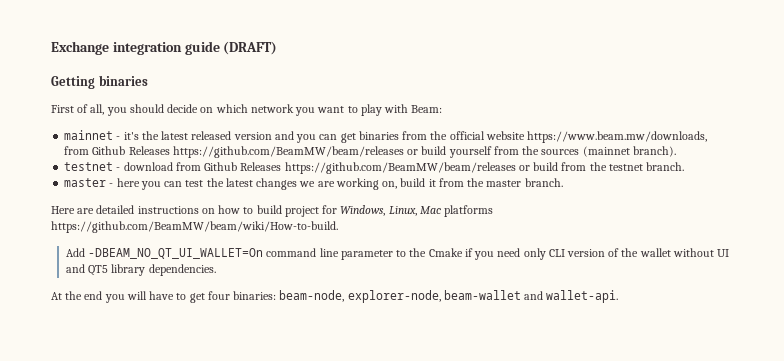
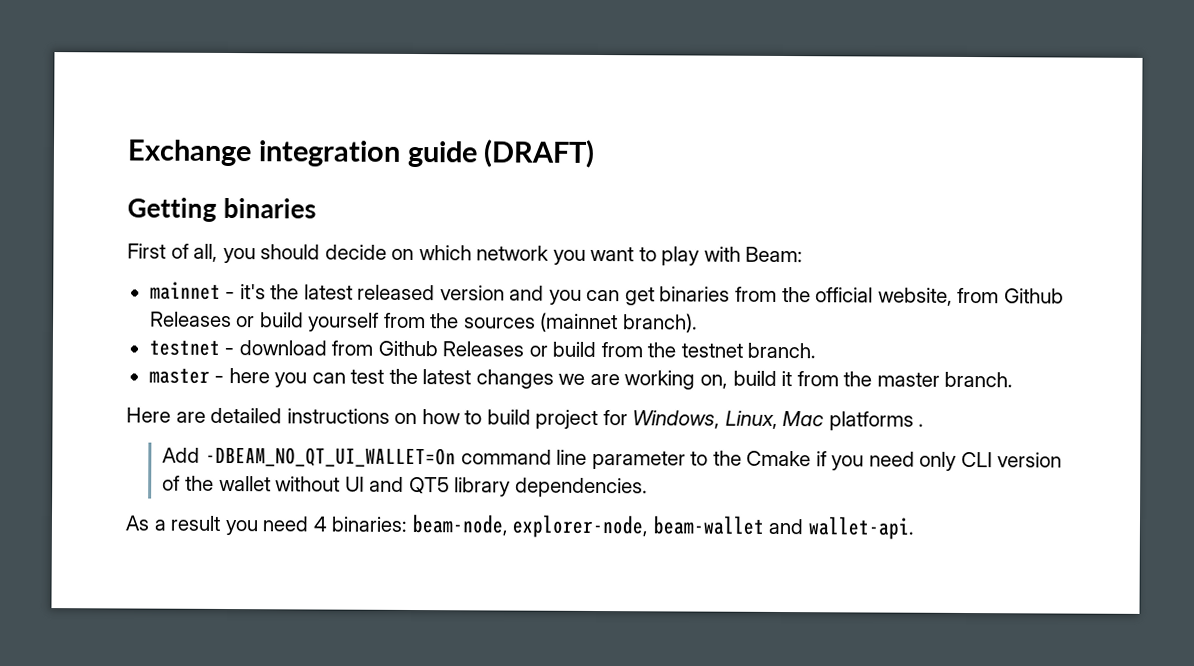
[485,131,708,143] [64,146,404,158] website https://www.beam.mw/downloads, from Github Releases https://github.com/BeamMW/beam/releases -> [877,287,1064,306] [149,311,232,328] website, from Github Releases
[284,162,516,174] https://github.com/BeamMW/beam/releases -> (525, 349) none
[51,221,338,233] https://github.com/BeamMW/beam/wiki/How-to-build. -> [918,423,925,427] .
[51,291,230,303] At the end you will have to get four -> [125,515,328,536] As a result you need 4

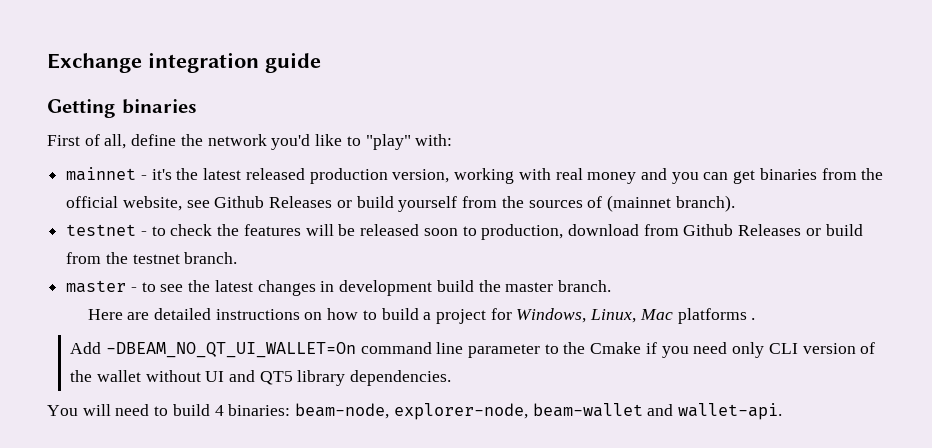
[483,139,596,168] (DRAFT) -> (321, 62) none
[222,244,804,266] you should decide on which network you want to play with Beam: -> [131,134,453,150] define the network you'd like to "play" with:
[439,285,505,301] version -> [309,168,637,184] production version, working with real money
[957,287,1000,304] from -> [186,200,210,208] see
(536, 323) none -> [587,196,603,208] of
(235, 351) none -> [151,224,564,240] to check the features will be released soon to production,
[228,368,839,390] here you can test the latest changes we are working on, build it from -> [141,280,474,296] to see the latest changes in development build
(531, 417) none -> [423,312,432,320] a
[125,515,310,536] As a result you need -> [47,404,210,416] You will need to build

